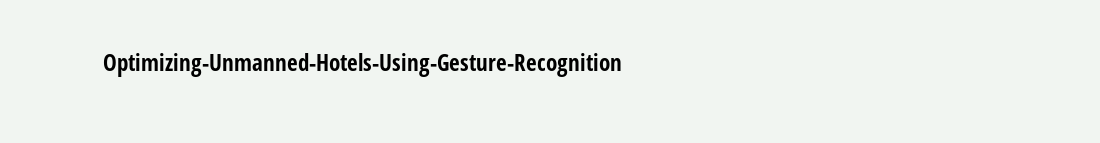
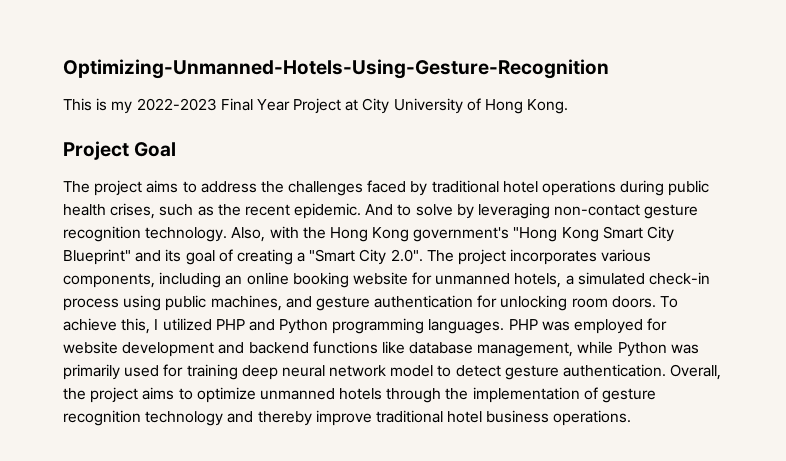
(622, 65) none -> [63,98,569,114] [63,141,177,160] [63,180,710,196] [63,203,699,219] [63,226,675,242] [63,249,652,265] [63,272,711,288] [63,295,679,311] [63,318,668,334] [63,341,699,357] [63,364,722,380] [63,387,657,403] [63,410,632,426] // This is my 2022-2023 Final Year Project at City University of Hong Kong. // Project Goal // The project aims to address the challenges faced by traditional hotel operations during public health crises, such as the recent epidemic. And to solve by leveraging non-contact gesture recognition technology. Also, with the Hong Kong government's "Hong Kong Smart City Blueprint" and its goal of creating a "Smart City 2.0". The project incorporates various components, including an online booking website for unmanned hotels, a simulated check-in process using public machines, and gesture authentication for unlocking room doors. To achieve this, I utilized PHP and Python programming languages. PHP was employed for website development and backend functions like database management, while Python was primarily used for training deep neural network model to detect gesture authentication. Overall, the project aims to optimize unmanned hotels through the implementation of gesture recognition technology and thereby improve traditional hotel business operations.

